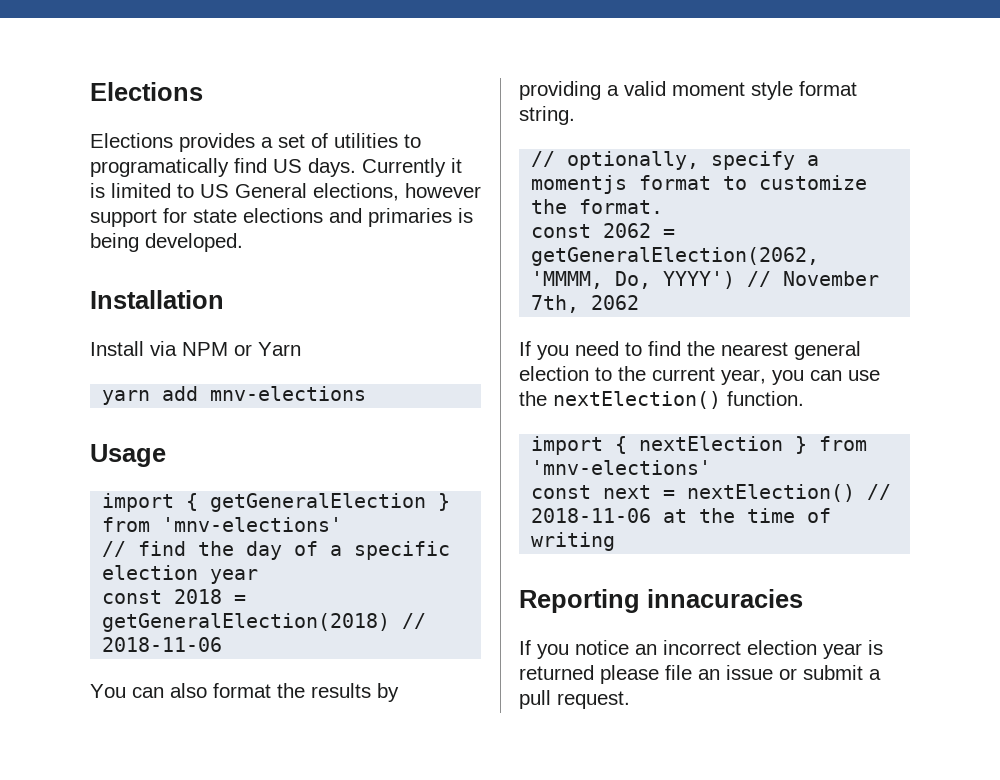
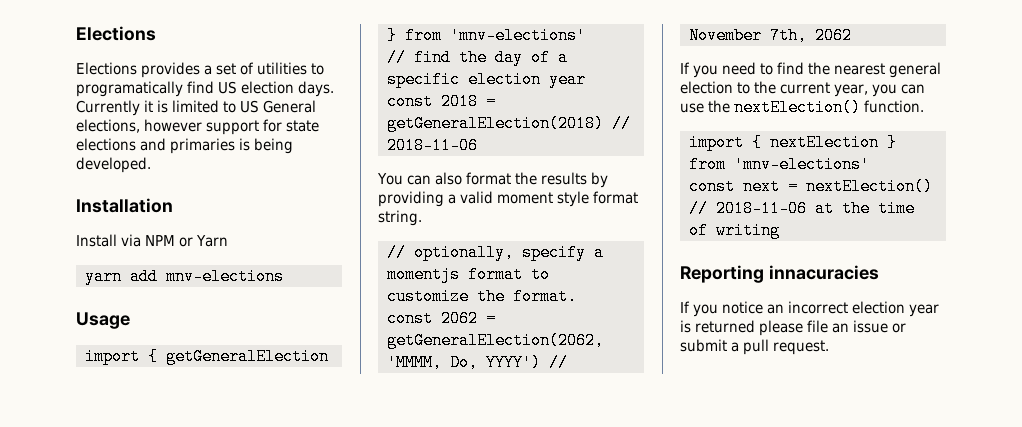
(302, 166) none -> [241,81,295,94] election

